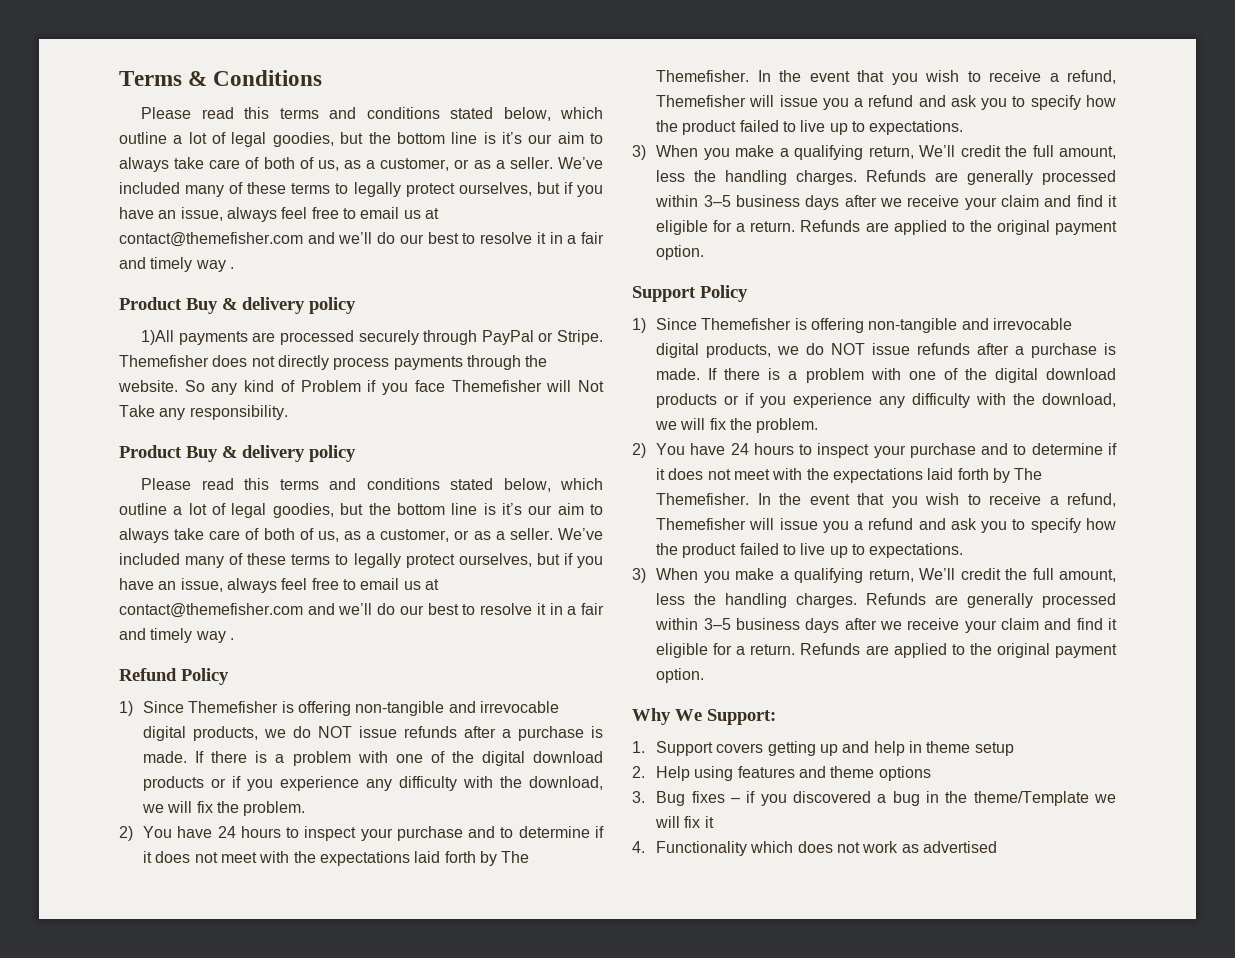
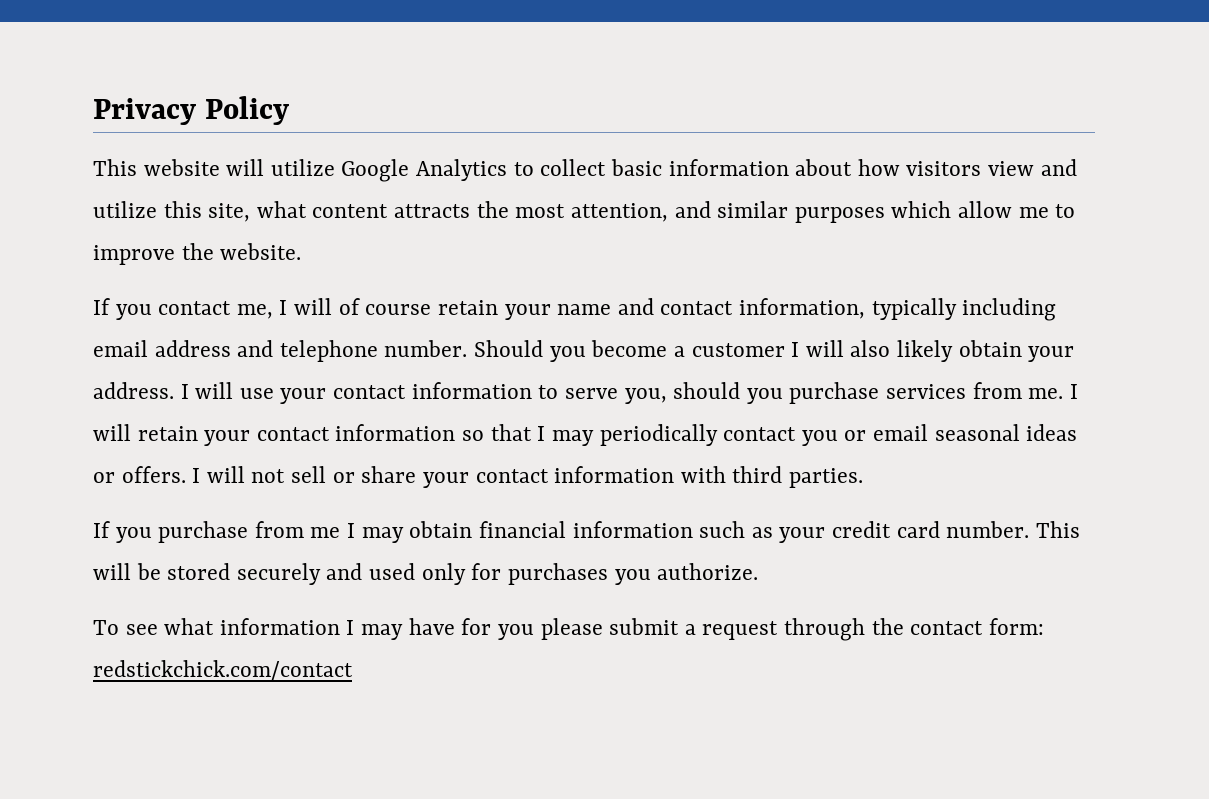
[119,70,323,86] [141,107,603,121] [119,132,603,147] [119,157,604,172] [119,182,603,197] [119,207,439,222] [119,232,605,247] [119,257,234,272] [119,297,356,314] [141,330,603,345] [119,355,548,370] [118,380,605,395] [119,405,288,420] [119,445,356,462] [141,478,603,492] [119,503,603,518] [119,528,604,543] [119,553,603,568] [119,578,439,593] [119,603,605,618] [119,628,234,643] [119,668,229,685] [119,701,560,716] [143,726,603,741] [143,751,603,766] [143,776,603,791] [142,801,306,816] [119,826,604,841] [143,851,530,866] [656,70,1116,85] [656,95,1116,110] [656,120,964,135] [632,145,1116,160] [656,170,1116,185] [655,195,1117,210] [656,220,1117,235] [656,245,705,260] [632,285,748,302] [632,318,1073,333] [656,343,1116,358] [656,368,1116,383] [656,393,1116,408] [655,418,819,433] [632,443,1117,458] [656,468,1043,483] [656,493,1116,508] [656,518,1116,533] [656,543,964,558] [632,568,1116,583] [656,593,1116,608] [655,618,1117,633] [656,643,1117,658] [656,668,705,683] [632,708,776,725] [632,741,1014,756] [632,766,931,781] [632,791,1116,806] [655,816,714,828] [632,841,998,856] Terms & Conditions // Please read this terms and conditions stated below, which outline a lot of legal goodies, but the bottom line is it’s our aim to always take care of both of us, as a customer, or as a seller. We’ve included many of these terms to legally protect ourselves, but if you have an issue, always feel free to email us at contact@themefisher.com and we’ll do our best to resolve it in a fair and timely way . // Product Buy & delivery policy // 1)All payments are processed securely through PayPal or Stripe. Themefisher does not directly process payments through the website. So any kind of Problem if you face Themefisher will Not Take any responsibility. // Product Buy & delivery policy // Please read this terms and conditions stated below, which outline a lot of legal goodies, but the bottom line is it’s our aim to always take care of both of us, as a customer, or as a seller. We’ve included many of these terms to legally protect ourselves, but if you have an issue, always feel free to email us at contact@themefisher.com and we’ll do our best to resolve it in a fair and timely way . // Refund Policy // 1) Since Themefisher is offering non-tangible and irrevocable digital products, we do NOT issue refunds after a purchase is made. If there is a problem with one of the digital download products or if you experience any difficulty with the download, we will fix the problem. // 2) You have 24 hours to inspect your purchase and to determine if it does not meet with the expectations laid forth by The Themefisher. In the event that you wish to receive a refund, Themefisher will issue you a refund and ask you to specify how the product failed to live up to expectations. // 3) When you make a qualifying return, We’ll credit the full amount, less the handling charges. Refunds are generally processed within 3–5 business days after we receive your claim and find it eligible for a return. Refunds are applied to the original payment option. // Support Policy // 1) Since Themefisher is offering non-tangible and irrevocable digital products, we do NOT issue refunds after a purchase is made. If there is a problem with one of the digital download products or if you experience any difficulty with the download, we will fix the problem. // 2) You have 24 hours to inspect your purchase and to determine if it does not meet with the expectations laid forth by The Themefisher. In the event that you wish to receive a refund, Themefisher will issue you a refund and ask you to specify how the product failed to live up to expectations. // 3) When you make a qualifying return, We’ll credit the full amount, less the handling charges. Refunds are generally processed within 3–5 business days after we receive your claim and find it eligible for a return. Refunds are applied to the original payment option. // Why We Support: // 1. Support covers getting up and help in theme setup // 2. Help using features and theme options // 3. Bug fixes – if you discovered a bug in the theme/Template we will fix it // 4. Functionality which does not work as advertised -> [93,96,290,125] [93,159,1077,182] [93,201,1076,223] [93,243,302,265] [93,298,1057,321] [93,340,1075,362] [93,382,1078,404] [93,424,1078,446] [93,466,863,488] [93,521,1080,543] [93,563,759,585] [93,618,1044,641] [93,660,353,680] Privacy Policy // This website will utilize Google Analytics to collect basic information about how visitors view and utilize this site, what content attracts the most attention, and similar purposes which allow me to improve the website. // If you contact me, I will of course retain your name and contact information, typically including email address and telephone number. Should you become a customer I will also likely obtain your address. I will use your contact information to serve you, should you purchase services from me. I will retain your contact information so that I may periodically contact you or email seasonal ideas or offers. I will not sell or share your contact information with third parties. // If you purchase from me I may obtain financial information such as your credit card number. This will be stored securely and used only for purchases you authorize. // To see what information I may have for you please submit a request through the contact form: redstickchick.com/contact

